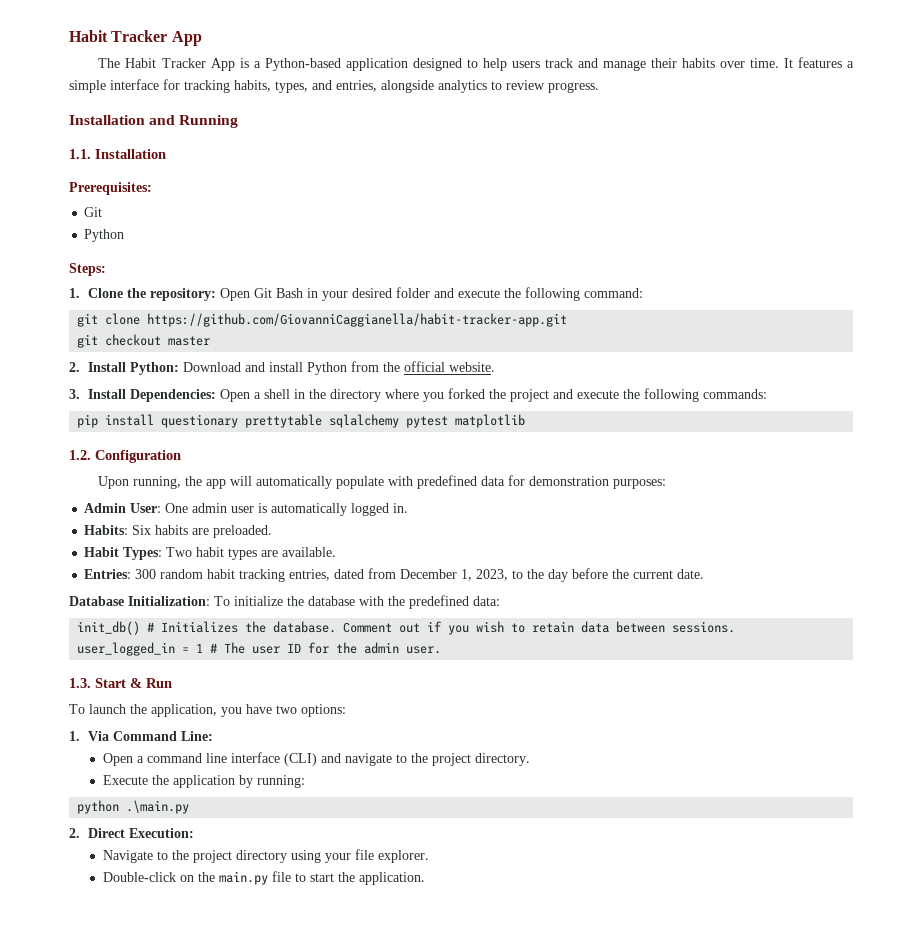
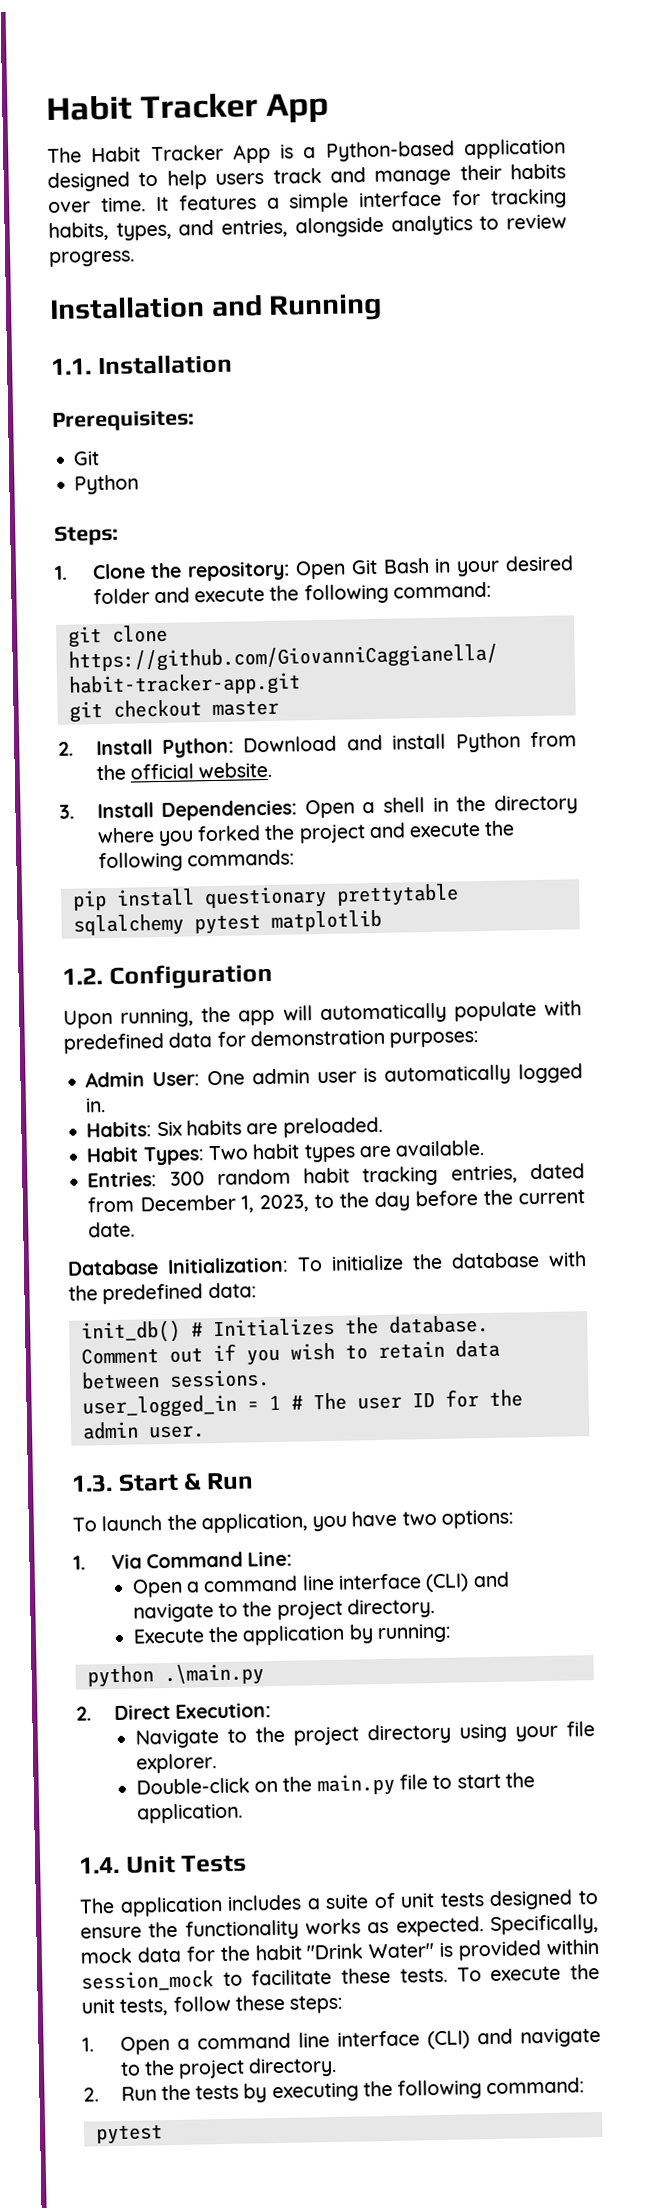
(426, 878) none -> [79,1854,248,1874] [79,1889,598,1917] [80,1914,599,1941] [80,1938,600,1964] [81,1964,600,1992] [81,1994,344,2016] [82,2028,601,2055] [119,2056,338,2079] [83,2077,586,2103] [95,2124,163,2145] // 1.4. Unit Tests // The application includes a suite of unit tests designed to ensure the functionality works as expected. Specifically, mock data for the habit "Drink Water" is provided within session_mock to facilitate these tests. To execute the unit tests, follow these steps: // 1. Open a command line interface (CLI) and navigate to the project directory. // 2. Run the tests by executing the following command: // pytest

